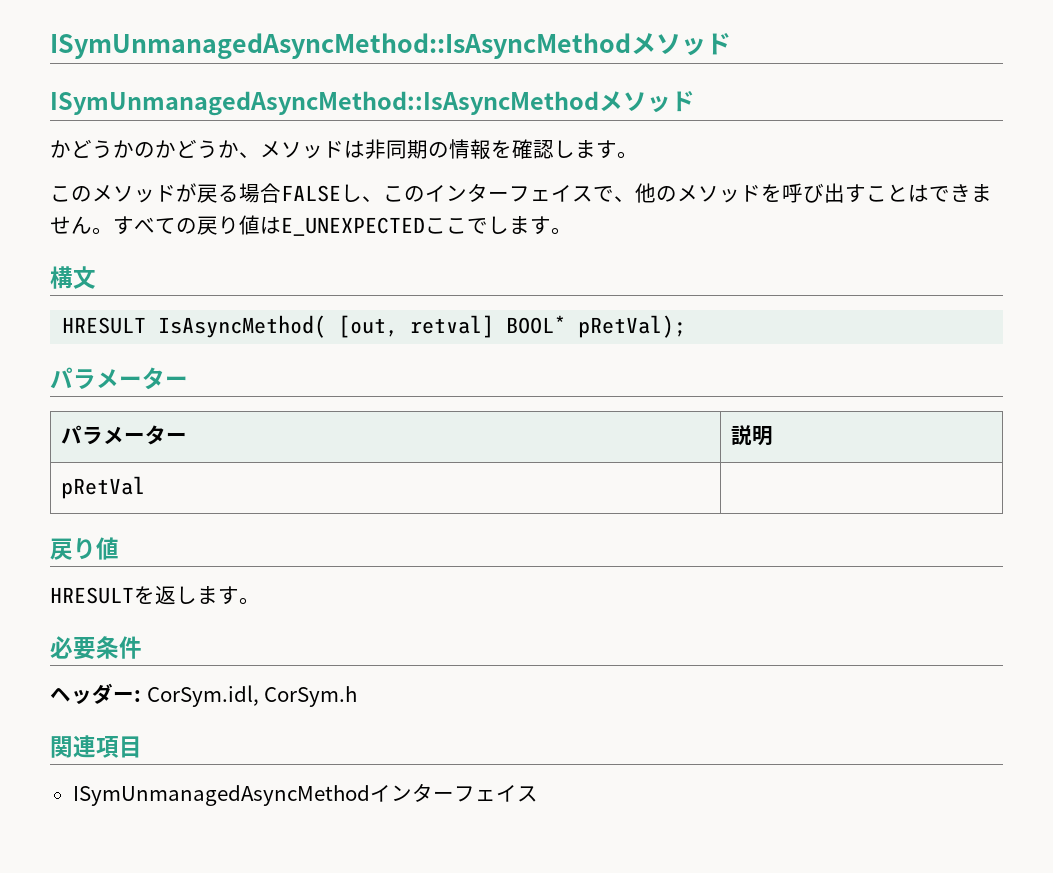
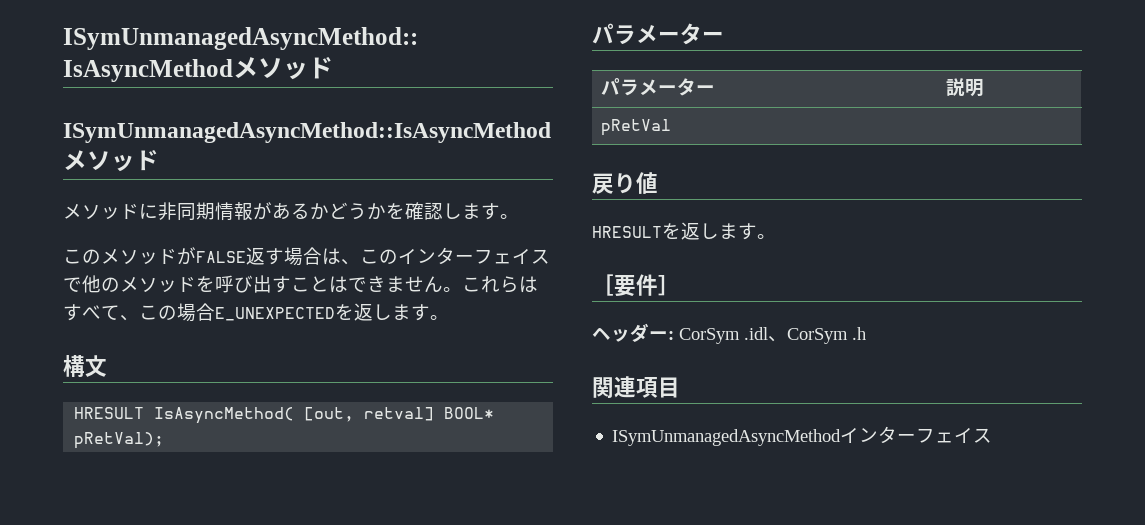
[50,139,491,160] かどうかのかどうか、メソッドは非同期の情報 -> [63,202,386,221] メソッドに非同期情報があるかどうか
[197,183,362,203] 戻る場合FALSEし -> [196,247,341,266] FALSE返す場合は
[614,196,635,202] 、 -> (82, 284) none
[113,215,488,236] すべての戻り値はE_UNEXPECTEDここで -> [462,276,538,293] [63,303,373,322] これらはすべて、この場合E_UNEXPECTEDを返
[50,636,119,660] 必要条 -> [592,274,636,297] ［要
(142, 647) none -> [658,275,680,296] ］
[146,685,358,707] CorSym.idl, CorSym.h -> [679,327,866,344] CorSym .idl、CorSym .h

